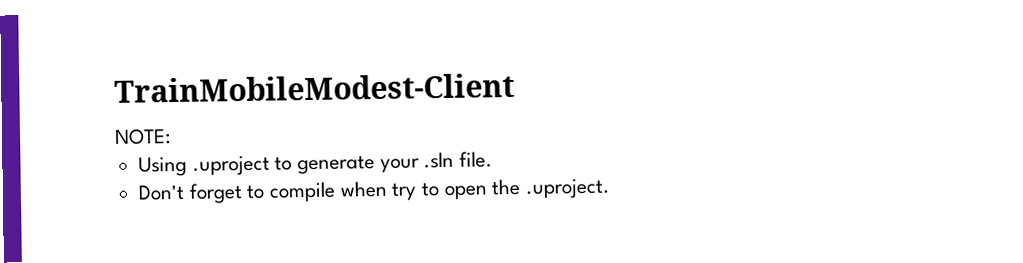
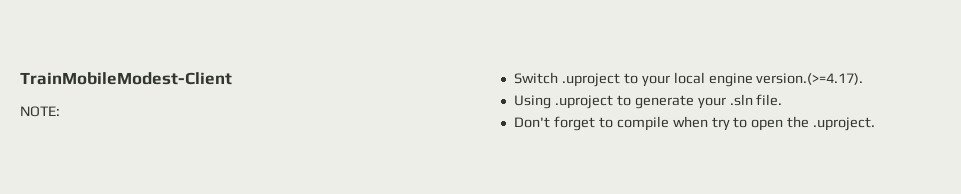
(171, 136) none -> [513,72,864,87] // Switch .uproject to your local engine version.(>=4.17).

